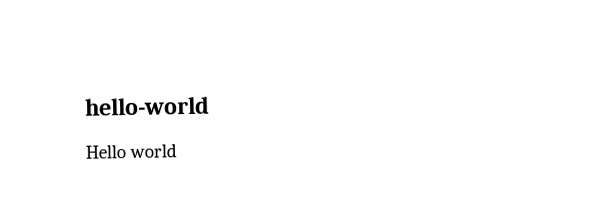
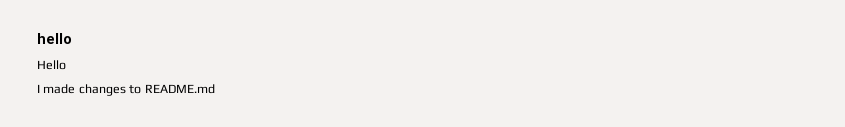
[84,96,210,116] hello-world -> [37,33,72,44] hello
[129,143,178,158] world -> [37,84,215,96] // I made changes to README.md

